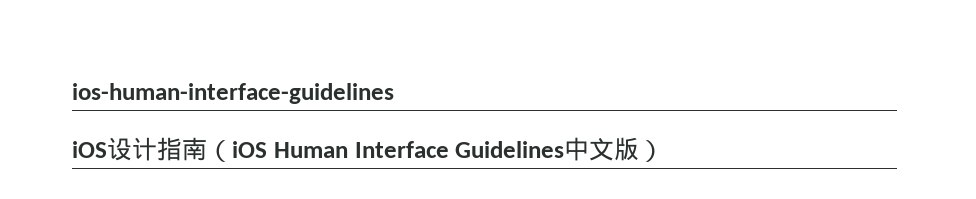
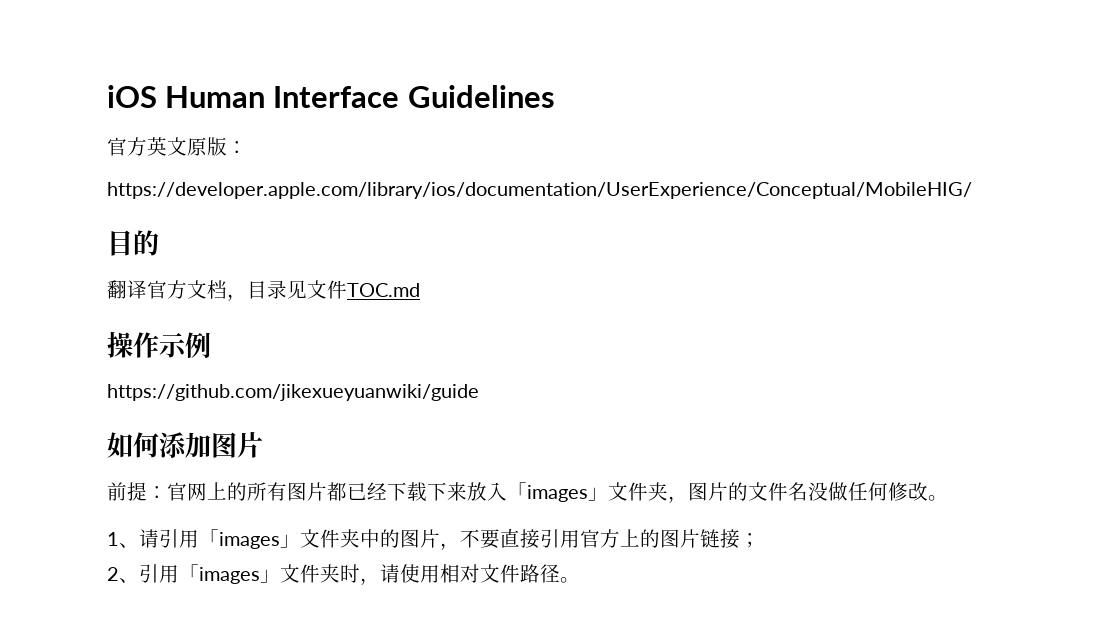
[72,83,394,104] [72,137,232,162] ios-human-interface-guidelines // iOS设计指南（ -> (107, 96) none
[564,137,665,162] 中文版） -> [107,137,247,156] [107,182,972,199] [107,230,159,256] [107,280,420,301] [107,331,211,358] [107,384,479,401] [107,432,263,458] [107,482,948,503] [107,528,760,550] [107,564,580,585] // 官方英文原版： // https://developer.apple.com/library/ios/documentation/UserExperience/Conceptual/MobileHIG/ // 目的 // 翻译官方文档，目录见文件TOC.md // 操作示例 // https://github.com/jikexueyuanwiki/guide // 如何添加图片 // 前提：官网上的所有图片都已经下载下来放入「images」文件夹，图片的文件名没做任何修改。 // 1、请引用「images」文件夹中的图片，不要直接引用官方上的图片链接； // 2、引用「images」文件夹时，请使用相对文件路径。

